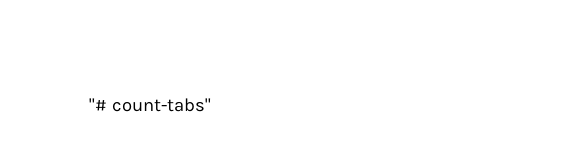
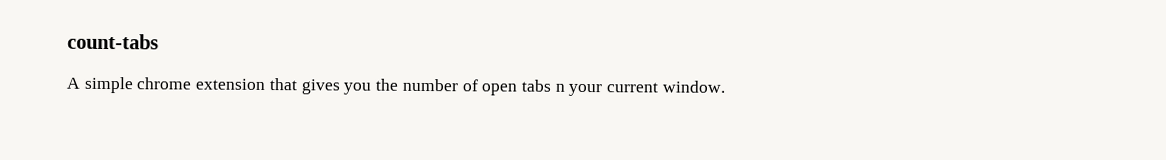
[89,98,211,112] "# count-tabs" -> [67,33,159,50] [66,76,725,97] count-tabs // A simple chrome extension that gives you the number of open tabs n your current window.

